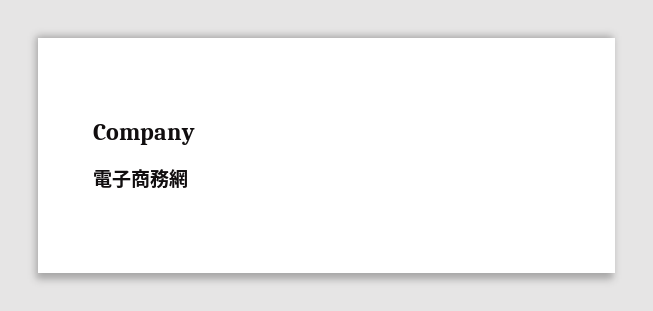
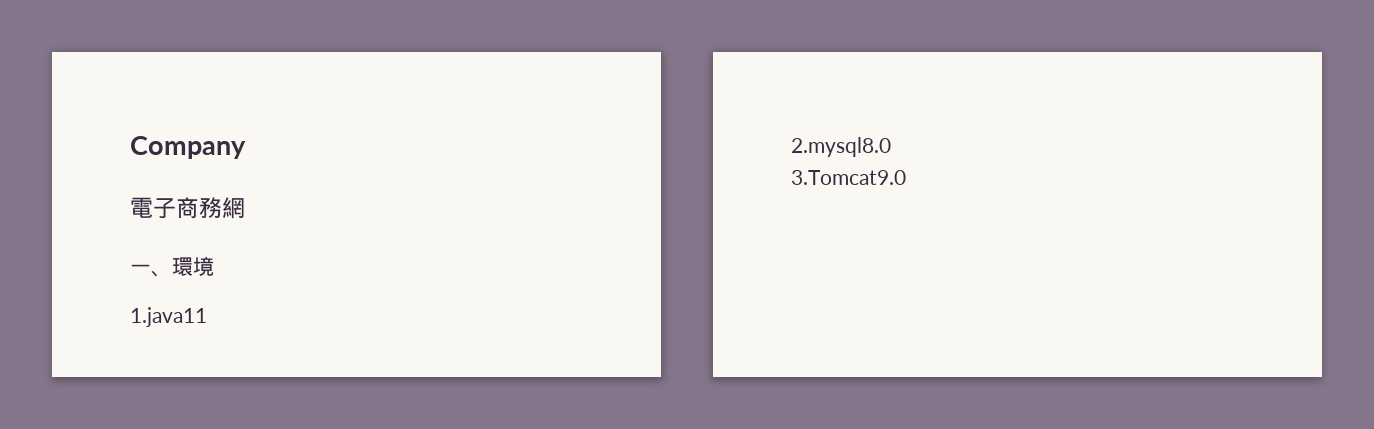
(188, 178) none -> [130,256,214,277] [130,307,207,327] [791,137,891,157] [791,170,906,185] // 一、環境 // 1.java11 // 2.mysql8.0 // 3.Tomcat9.0

